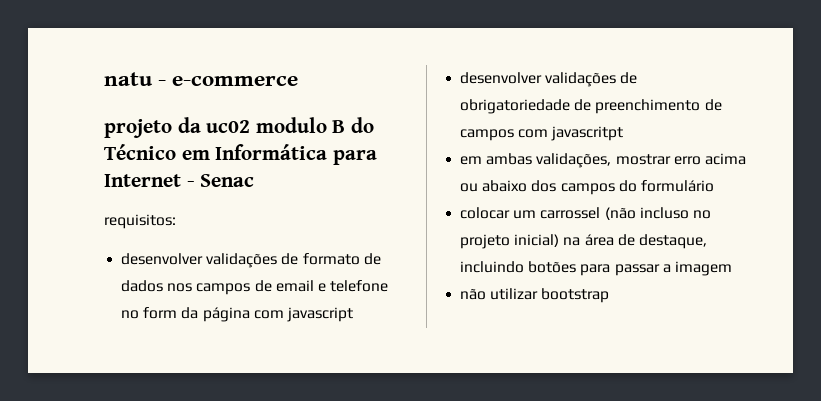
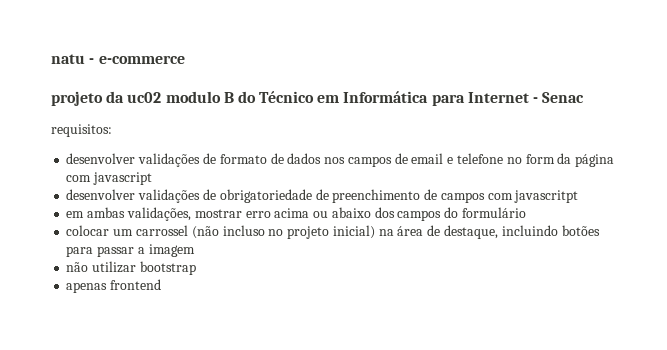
(610, 295) none -> [66,279,162,293] // apenas frontend

